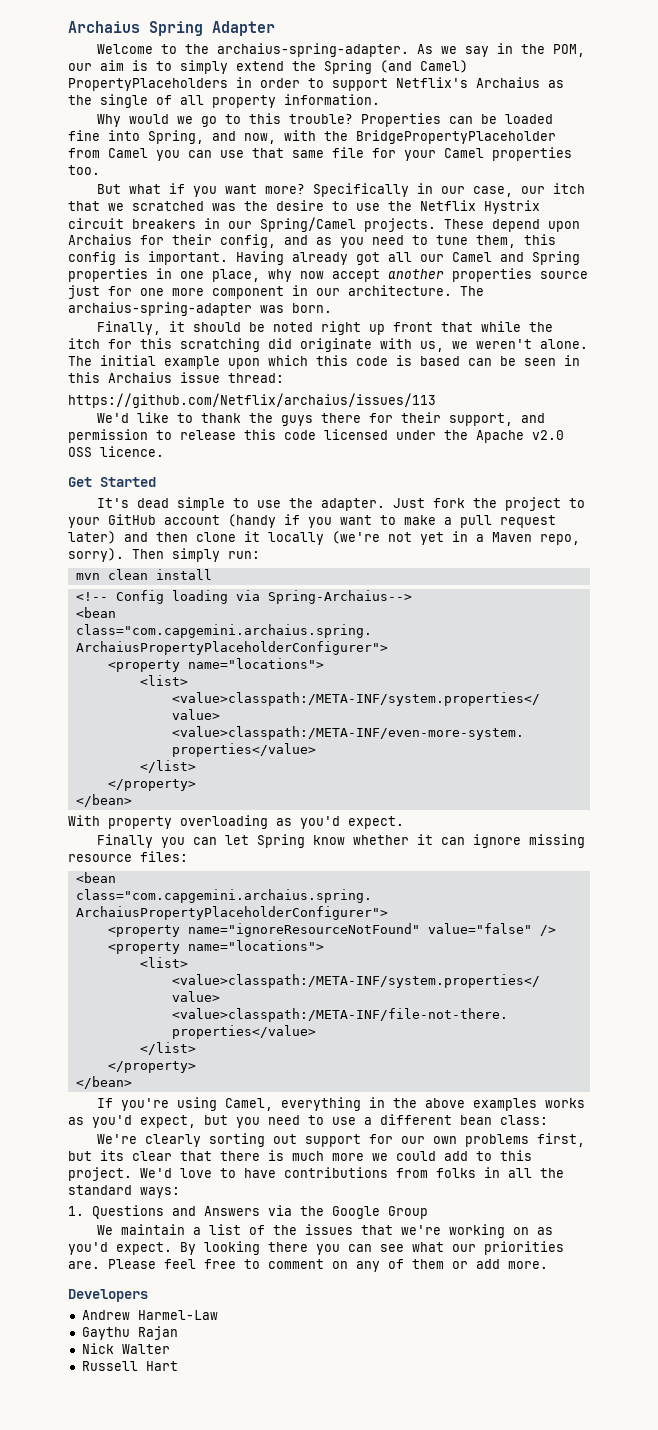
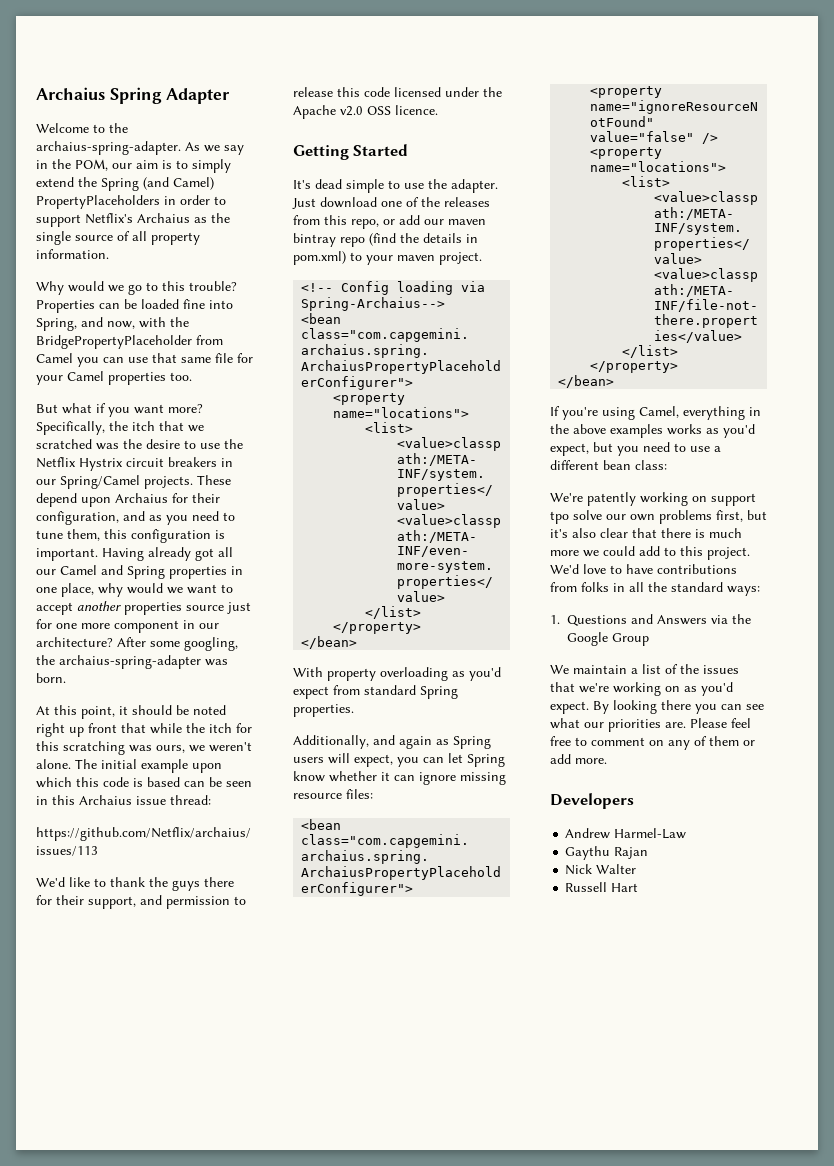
(148, 101) none -> [75,235,113,241] source
[313,183,546,197] Specifically in our case, our -> [36,421,128,435] Specifically, the
[220,234,276,248] config, -> [36,511,119,525] configuration,
[68,251,116,265] config -> [131,529,211,543] configuration
[300,271,324,279] now -> [127,583,233,594] would we want to
[348,285,484,296] architecture. The -> [36,637,238,651] [36,655,55,665] architecture? After some googling, the
[97,321,162,335] Finally, -> [36,705,115,719] At this point,
[268,338,444,352] did originate with us, -> [129,745,185,753] was ours,
[68,477,92,487] Get -> [293,145,349,160] Getting
[433,497,586,511] [68,514,556,528] [68,531,580,545] [68,548,260,562] [75,569,212,580] fork the project to your GitHub account (handy if you want to make a pull request later) and then clone it locally (we're not yet in a Maven repo, sorry). Then simply run: // mvn clean install -> [320,197,490,208] [293,215,486,229] [293,233,478,247] [293,251,482,265] download one of the releases from this repo, or add our maven bintray repo (find the details in pom.xml) to your maven project.
[348,816,404,829] [97,834,154,848] expect. // Finally -> [293,685,458,699] [293,704,354,717] [293,735,491,749] [293,753,393,767] expect from standard Spring properties. // Additionally, and again as Spring users will expect,
[145,1133,394,1147] clearly sorting out support for -> [587,492,756,506] [550,510,602,524] patently working on support tpo solve
[100,1150,124,1161] its -> [550,528,596,538] it's also

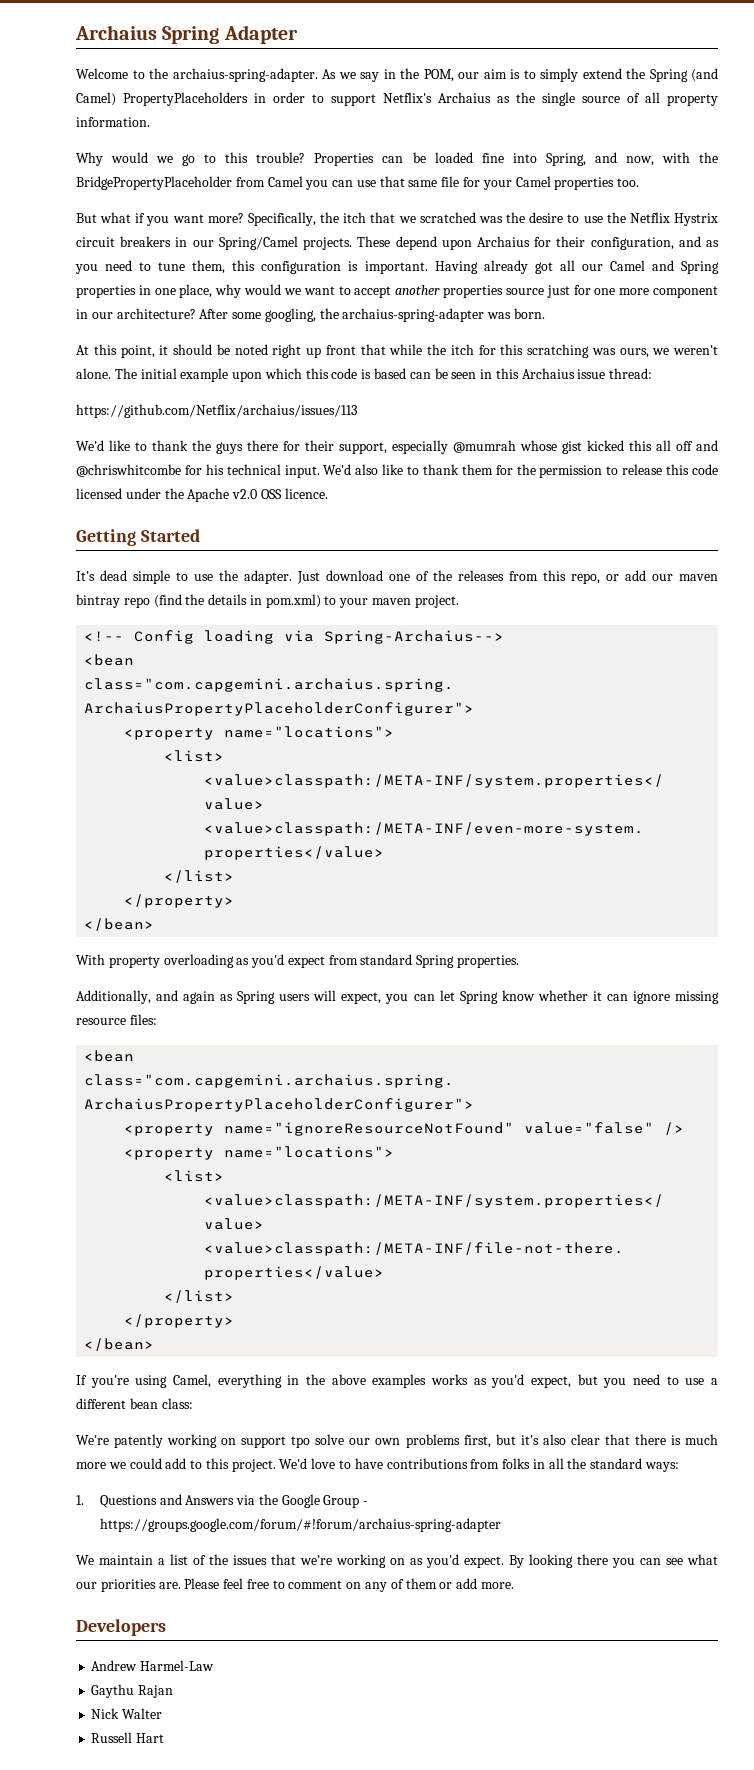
[140,895,162,905] and -> [392,440,718,454] [76,464,536,478] especially @mumrah whose gist kicked this all off and @chriswhitcombe for his technical input. We'd also like to thank them for the
(649, 639) none -> [363,1501,369,1505] [99,1518,501,1532] - https://groups.google.com/forum/#!forum/archaius-spring-adapter

